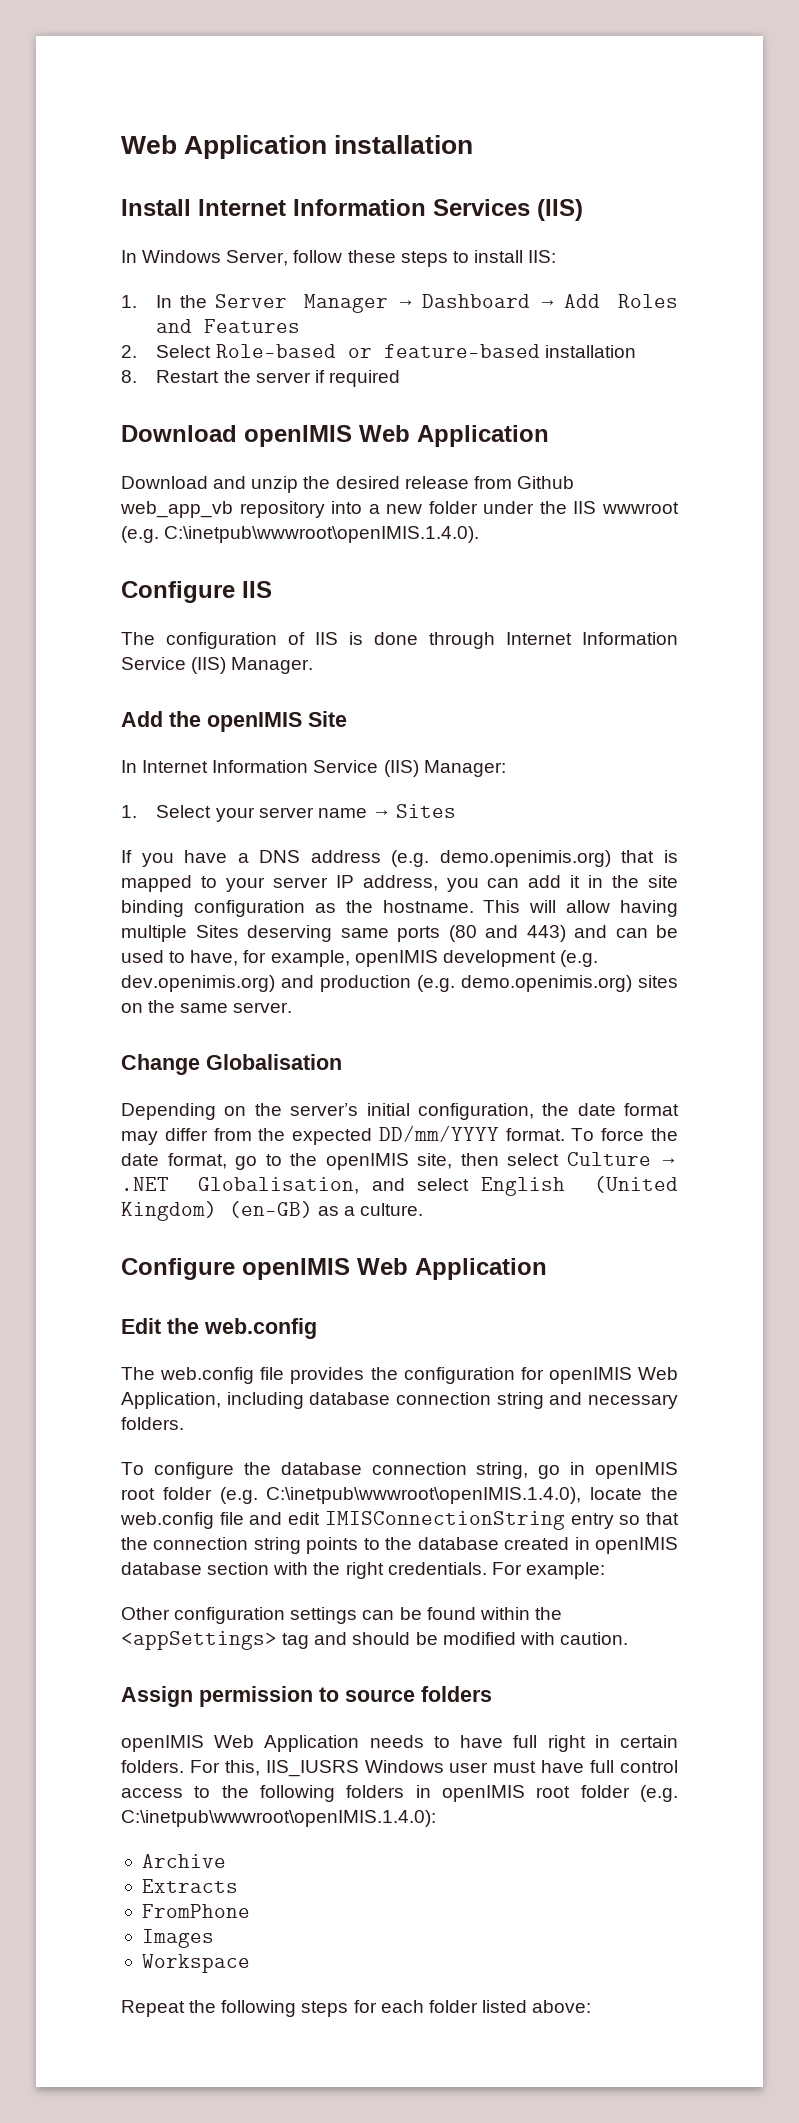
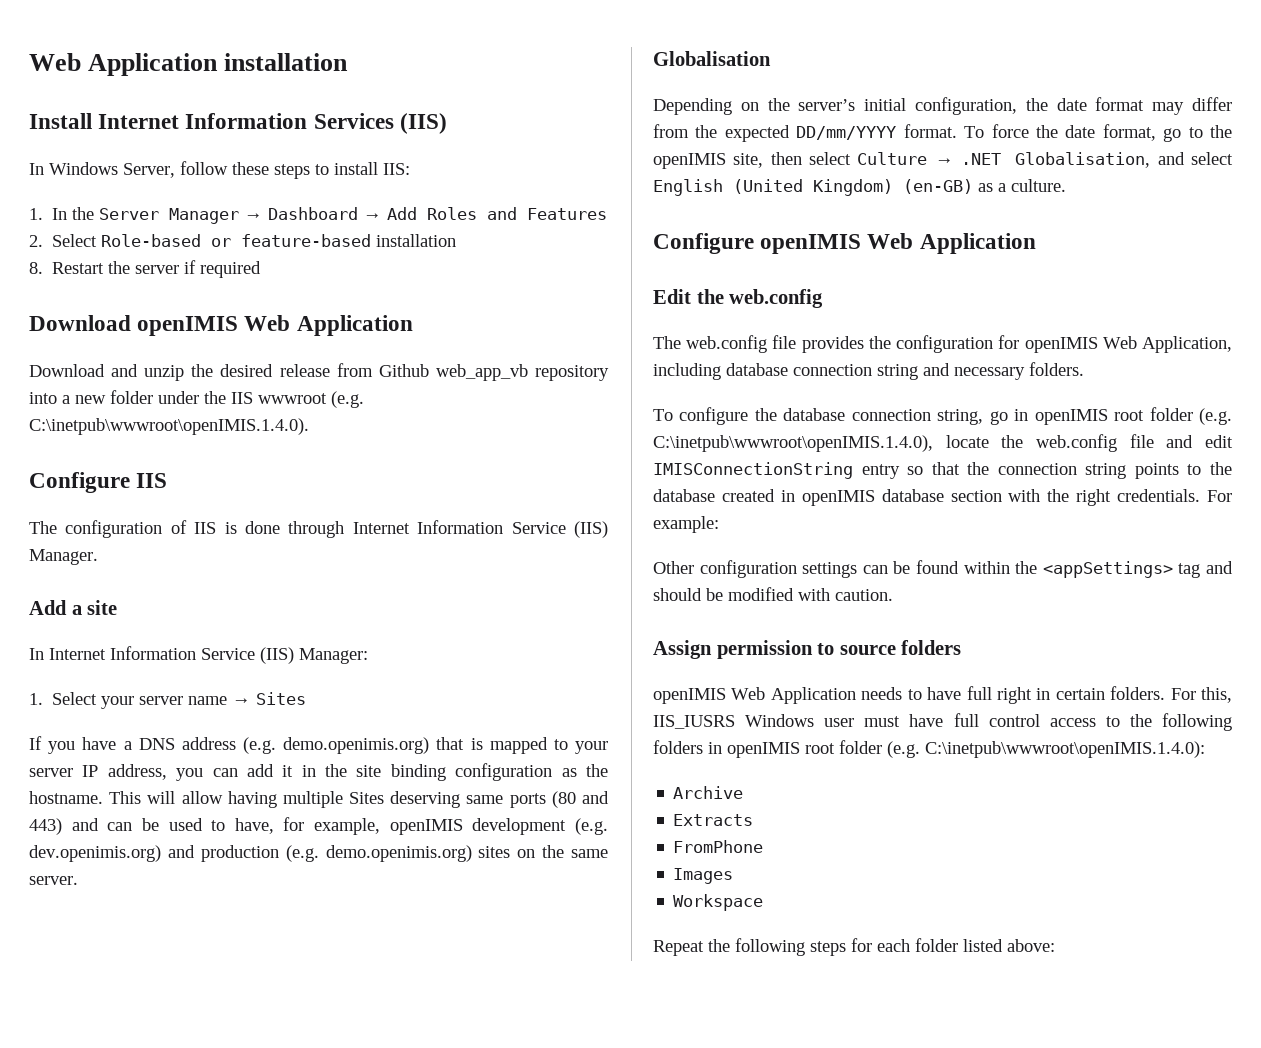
[169,711,347,732] the openIMIS Site -> [71,600,118,615] a site
[121,1054,200,1075] Change -> (78, 880) none

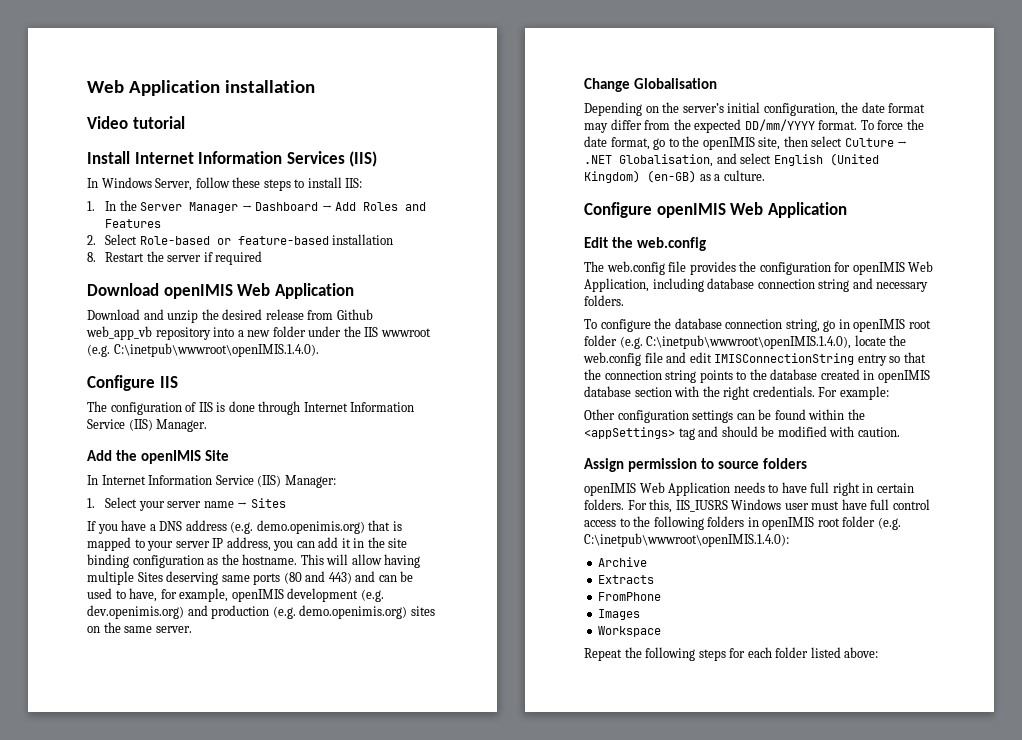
(349, 62) none -> [87,116,185,129] // Video tutorial
[71,600,118,615] a site -> [116,450,230,464] the openIMIS Site
(78, 880) none -> [584,78,630,92] Change

